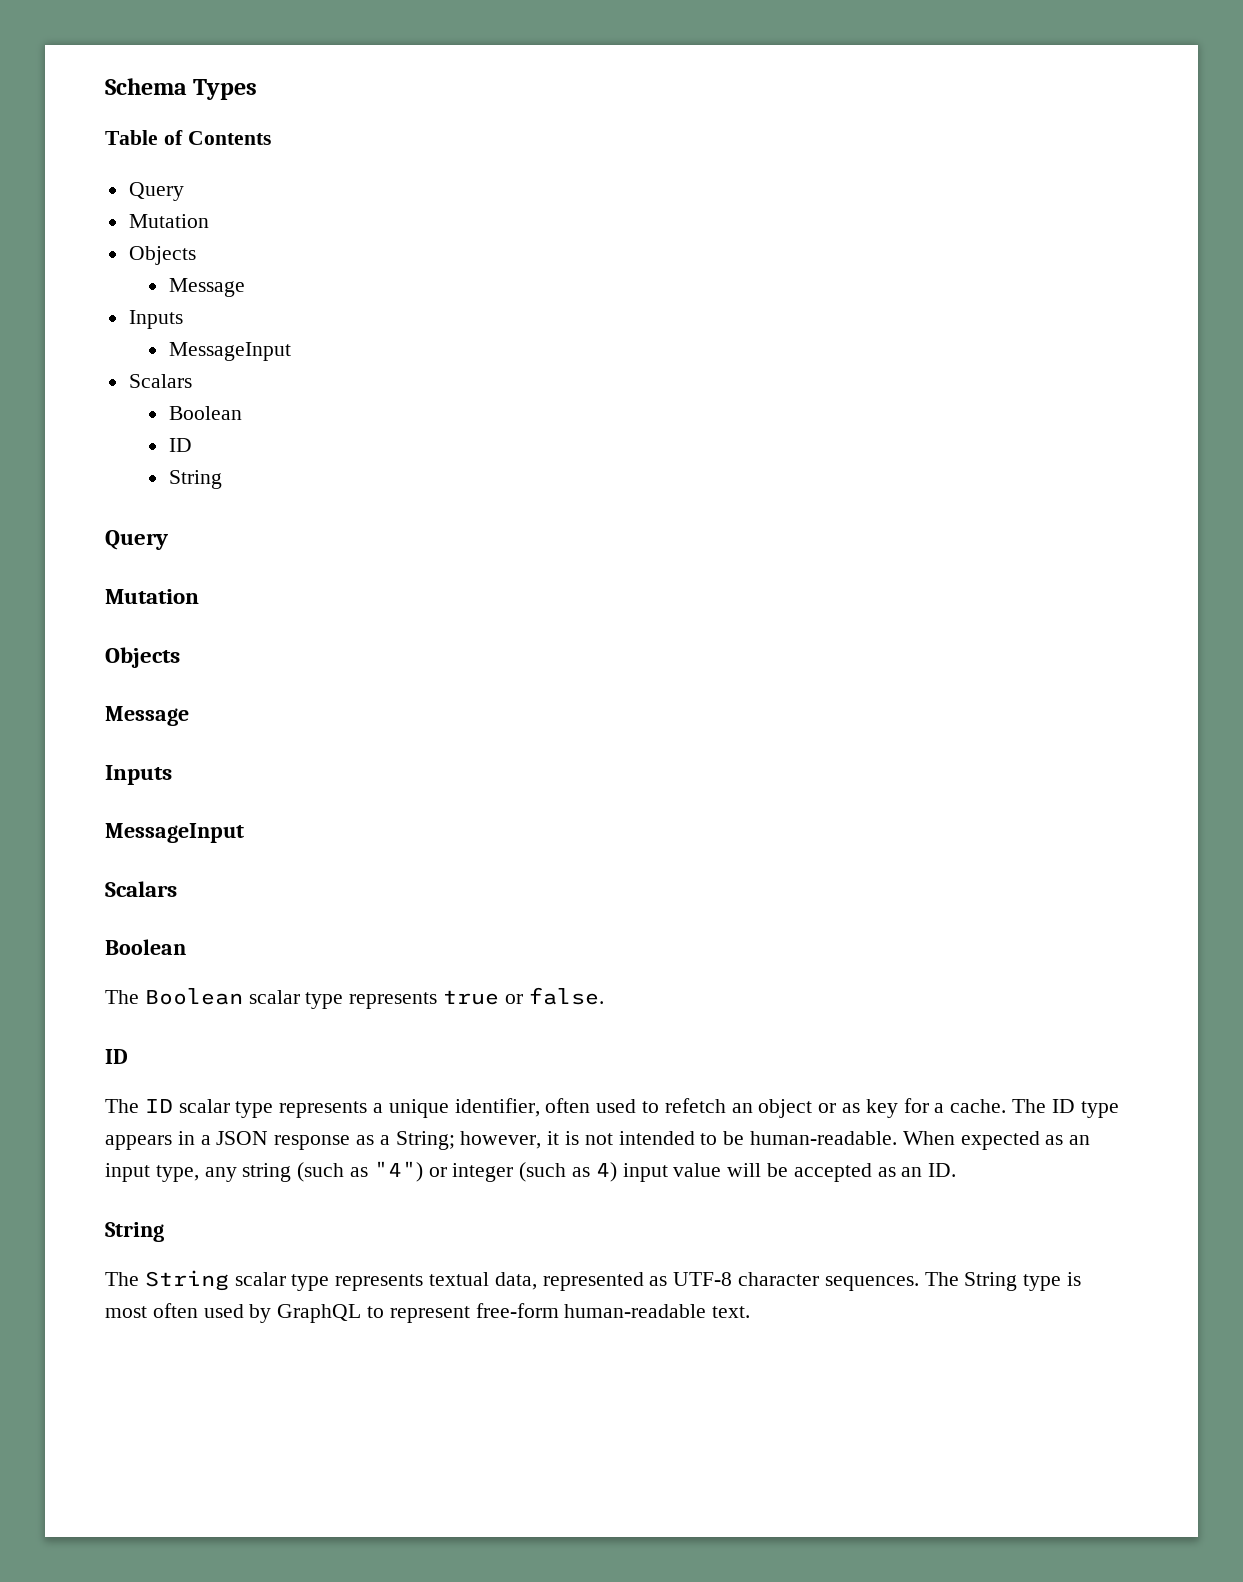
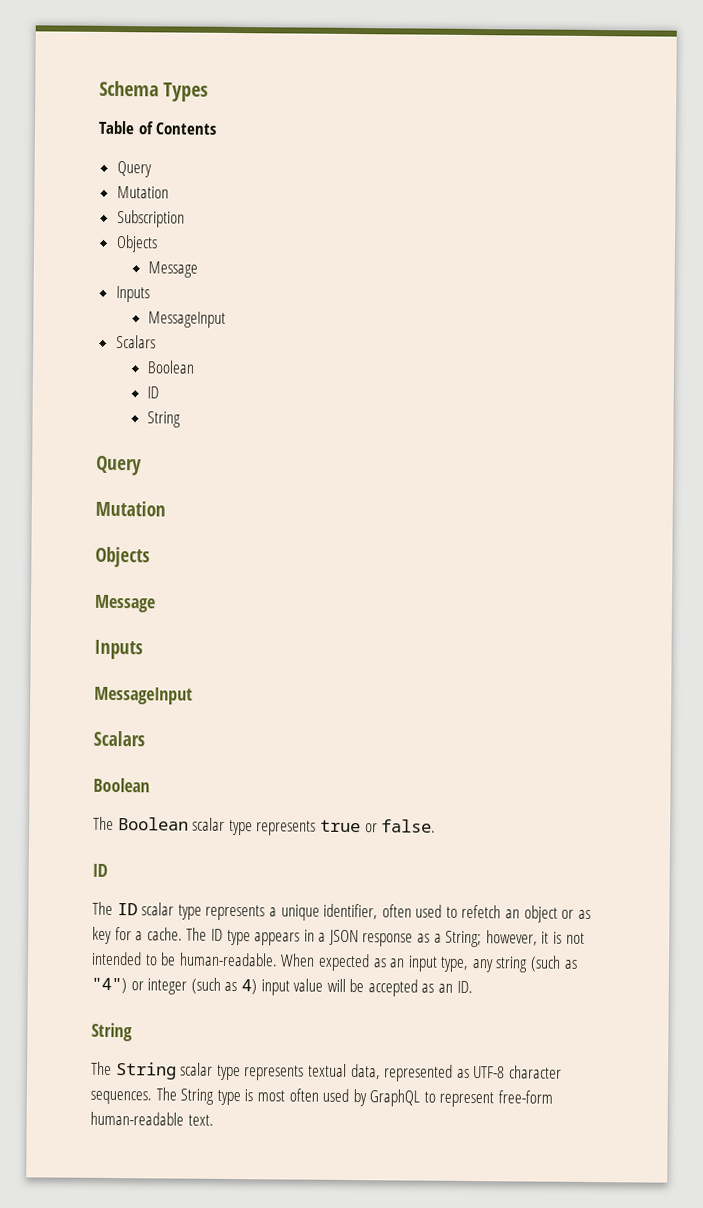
(209, 221) none -> [116,210,185,228] // Subscription

